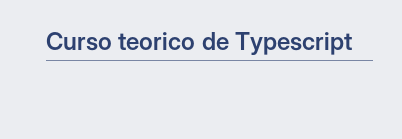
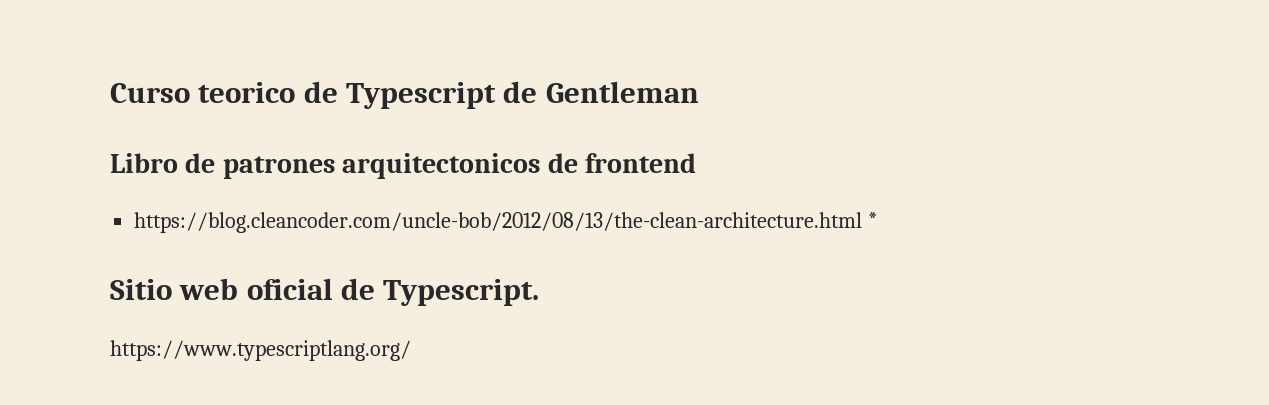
(353, 43) none -> [503,81,699,103] [110,153,697,179] [134,212,878,233] [110,278,540,306] [110,340,411,361] de Gentleman // Libro de patrones arquitectonicos de frontend // https://blog.cleancoder.com/uncle-bob/2012/08/13/the-clean-architecture.html * // Sitio web oficial de Typescript. // https://www.typescriptlang.org/

